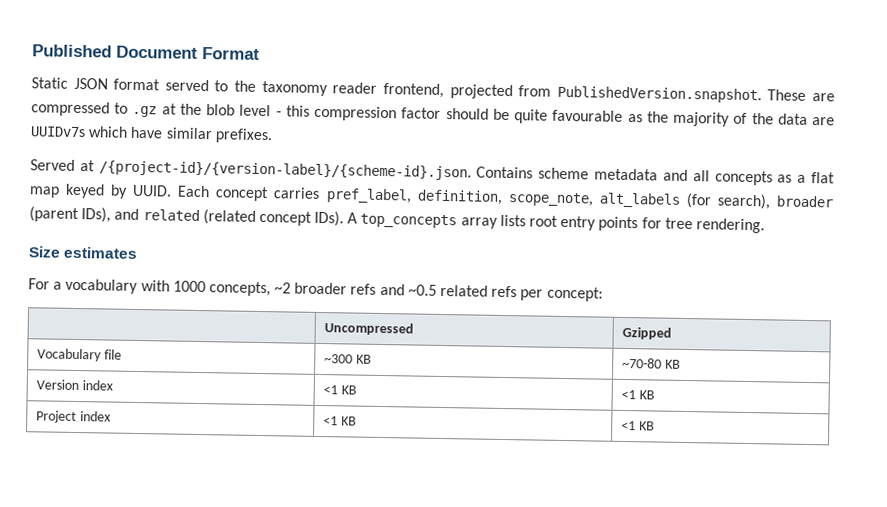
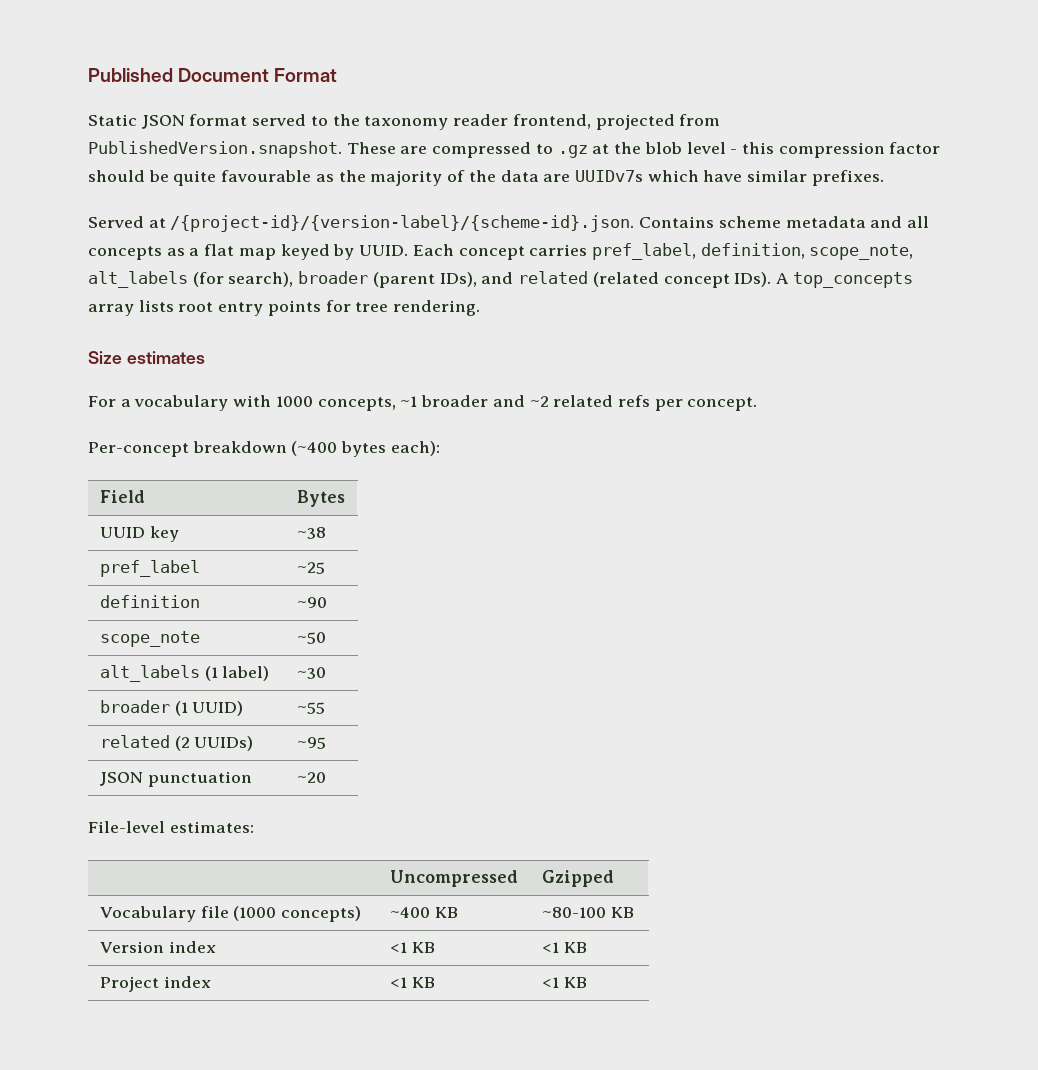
[274,282,603,302] ~2 broader refs and ~0.5 related refs per concept: -> [400,395,758,411] [88,441,440,457] [99,490,145,503] [296,490,345,507] [99,526,179,542] [296,527,326,539] [99,560,200,577] [296,562,325,574] [99,595,200,608] [296,597,327,608] [99,631,200,647] [296,632,326,644] [99,665,270,682] [296,667,326,679] [99,700,244,716] [296,702,325,714] [99,735,254,751] [296,737,326,749] [99,771,252,787] [296,772,326,783] [88,821,254,833] ~1 broader and ~2 related refs per concept. // Per-concept breakdown (~400 bytes each): // Field | Bytes // UUID key | ~38 // pref_label | ~25 // definition | ~90 // scope_note | ~50 // alt_labels (1 label) | ~30 // broader (1 UUID) | ~55 // related (2 UUIDs) | ~95 // JSON punctuation | ~20 // File-level estimates:
[324,354,372,364] [622,357,663,369] | ~300 KB | ~70-80 -> [233,906,362,922] [389,907,458,918] [541,907,606,918] (1000 concepts) | ~400 KB | ~80-100

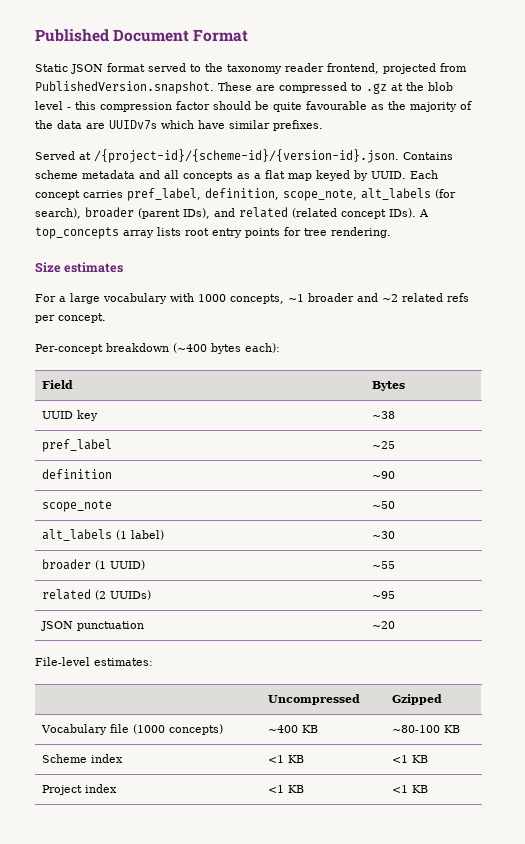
[170,215,635,232] /{project-id}/{version-label}/{scheme-id}.json. -> [94,149,399,163] /{project-id}/{scheme-id}/{version-id}.json.
(131, 403) none -> [70,293,100,304] large
[99,941,164,953] Version -> [41,754,87,763] Scheme

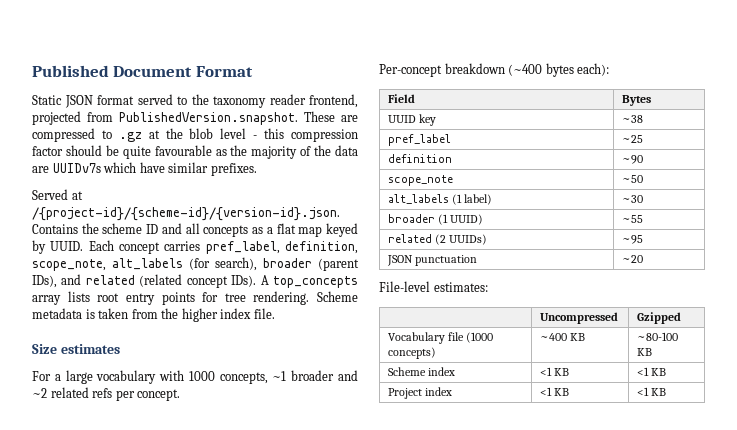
[35,170,135,179] scheme metadata -> [81,223,159,234] the scheme ID
(391, 232) none -> [317,291,358,302] [32,308,275,322] Scheme metadata is taken from the higher index file.

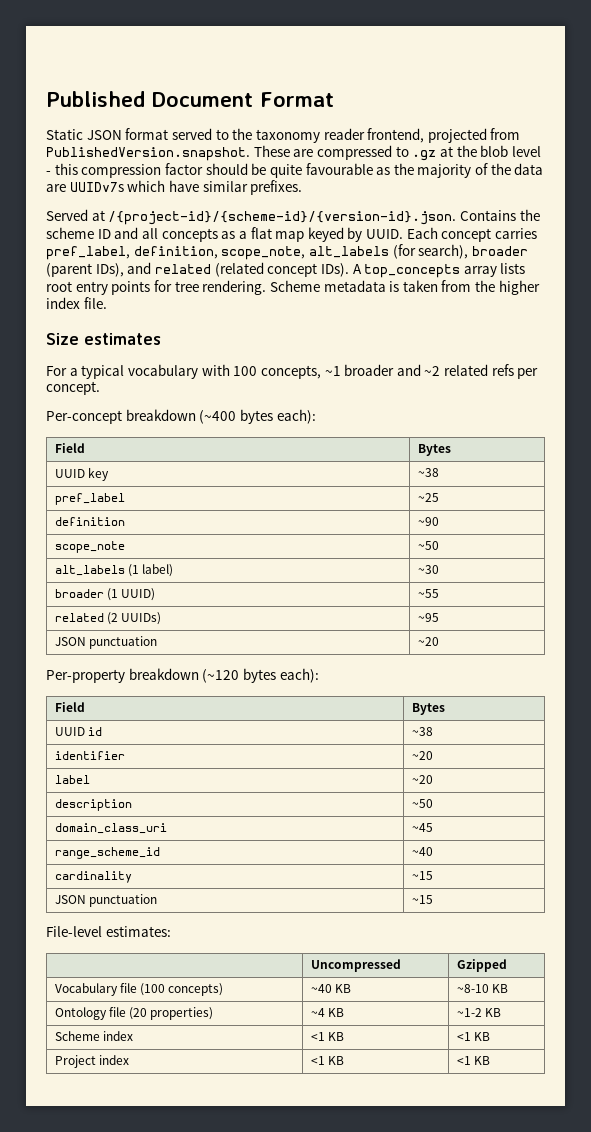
[65,370,93,384] large -> [81,365,125,379] typical
[188,371,215,381] 1000 -> [233,366,258,376] 100
(644, 259) none -> [46,668,319,683] [54,702,85,712] [411,703,445,715] [54,727,102,736] [411,727,433,736] [54,751,125,760] [411,751,433,760] [54,775,90,784] [411,775,433,784] [54,799,132,811] [411,799,433,808] [54,823,167,834] [411,823,433,832] [54,847,160,859] [411,847,433,856] [54,871,132,883] [411,871,433,880] [54,894,157,907] [411,895,433,904] // Per-property breakdown (~120 bytes each): // Field | Bytes // UUID id | ~38 // identifier | ~20 // label | ~20 // description | ~50 // domain_class_uri | ~45 // range_scheme_id | ~40 // cardinality | ~15 // JSON punctuation | ~15
[466,332,494,343] (1000 -> [140,983,166,996] (100
[540,333,586,341] [637,332,679,341] ~400 KB | ~80-100 -> [310,984,351,993] [456,984,508,993] [54,1007,214,1020] [310,1008,344,1017] [456,1008,482,1017] ~40 KB | ~8-10 KB // Ontology file (20 properties) | ~4 KB | ~1-2

